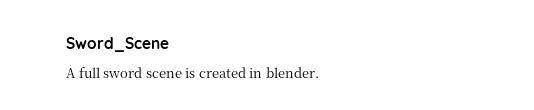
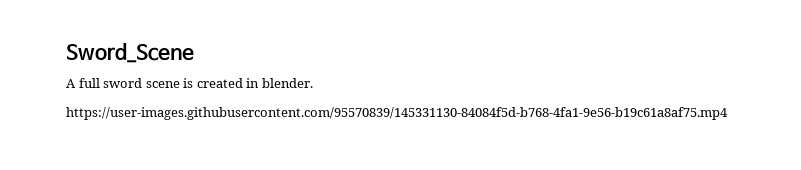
(319, 72) none -> [66,107,728,120] // https://user-images.githubusercontent.com/95570839/145331130-84084f5d-b768-4fa1-9e56-b19c61a8af75.mp4

